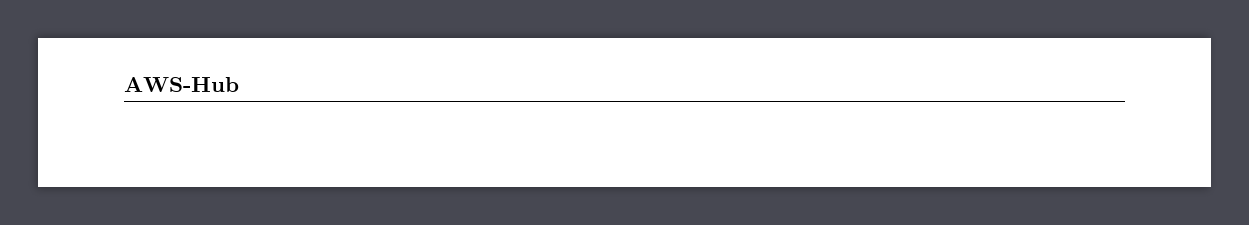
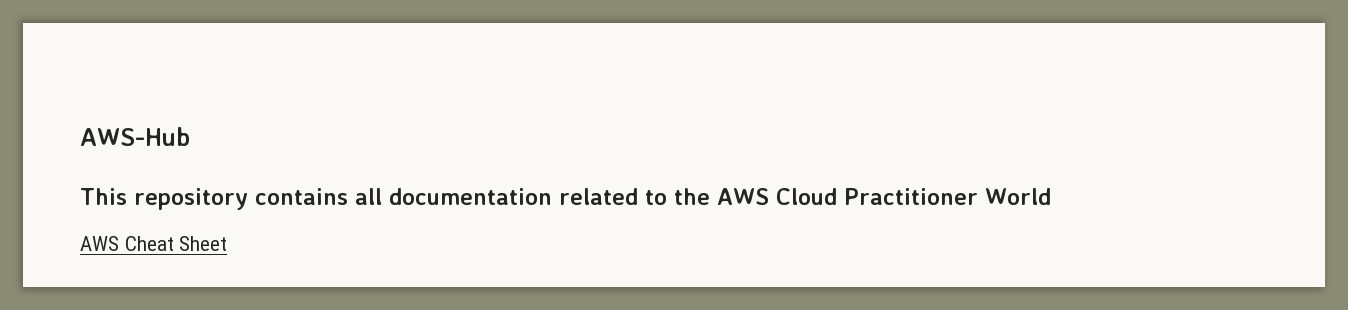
(239, 84) none -> [80,188,1051,210] [80,236,228,251] // This repository contains all documentation related to the AWS Cloud Practitioner World // AWS Cheat Sheet

